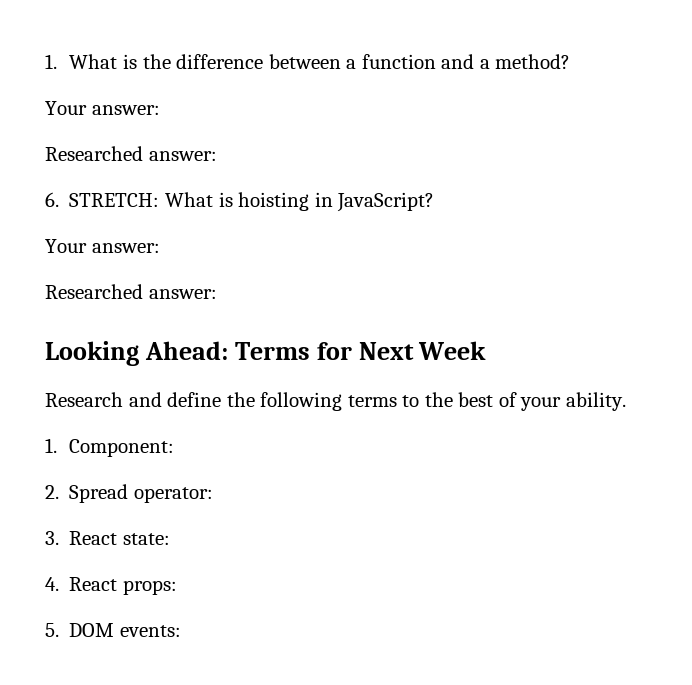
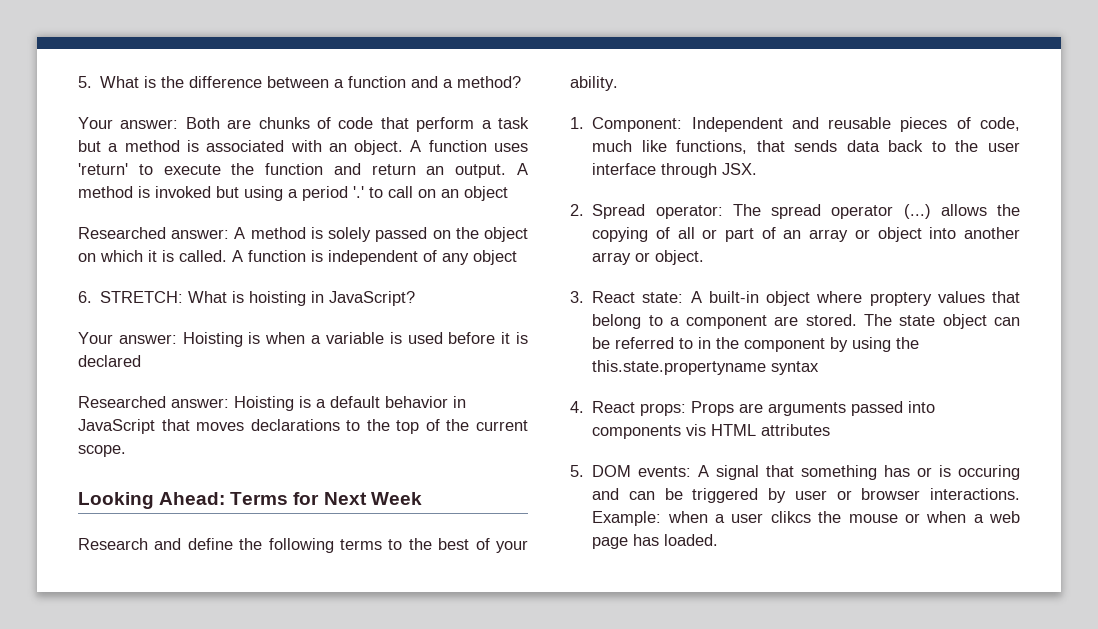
[45,54,57,69] 1. -> [78,76,92,88] 5.
[45,146,217,161] // Researched answer: -> [185,117,529,132] [78,140,528,155] [78,163,528,178] [78,186,508,201] [78,227,528,242] [78,250,517,265] Both are chunks of code that perform a task but a method is associated with an object. A function uses 'return' to execute the function and return an output. A method is invoked but using a period '.' to call on an object // Researched answer: A method is solely passed on the object on which it is called. A function is independent of any object
[45,284,217,299] // Researched answer: -> [182,332,528,347] [78,355,141,367] [78,396,466,411] [78,419,528,434] [78,445,126,457] Hoisting is when a variable is used before it is declared // Researched answer: Hoisting is a default behavior in JavaScript that moves declarations to the top of the current scope.
[45,484,213,503] [45,531,170,545] [45,577,177,595] [45,623,181,637] // 2. Spread operator: // 3. React state: // 4. React props: // 5. DOM events: -> [691,117,1020,132] [592,140,1020,154] [592,163,758,178] [570,204,1020,219] [592,227,1020,242] [592,250,705,265] [570,291,1020,306] [592,314,1020,329] [592,337,920,352] [592,360,820,375] [570,401,936,416] [592,424,831,439] [570,465,1020,480] [592,488,1020,503] [592,511,1020,526] [592,534,719,549] Independent and reusable pieces of code, much like functions, that sends data back to the user interface through JSX. // 2. Spread operator: The spread operator (...) allows the copying of all or part of an array or object into another array or object. // 3. React state: A built-in object where proptery values that belong to a component are stored. The state object can be referred to in the component by using the this.state.propertyname syntax // 4. React props: Props are arguments passed into components vis HTML attributes // 5. DOM events: A signal that something has or is occuring and can be triggered by user or browser interactions. Example: when a user clikcs the mouse or when a web page has loaded.

